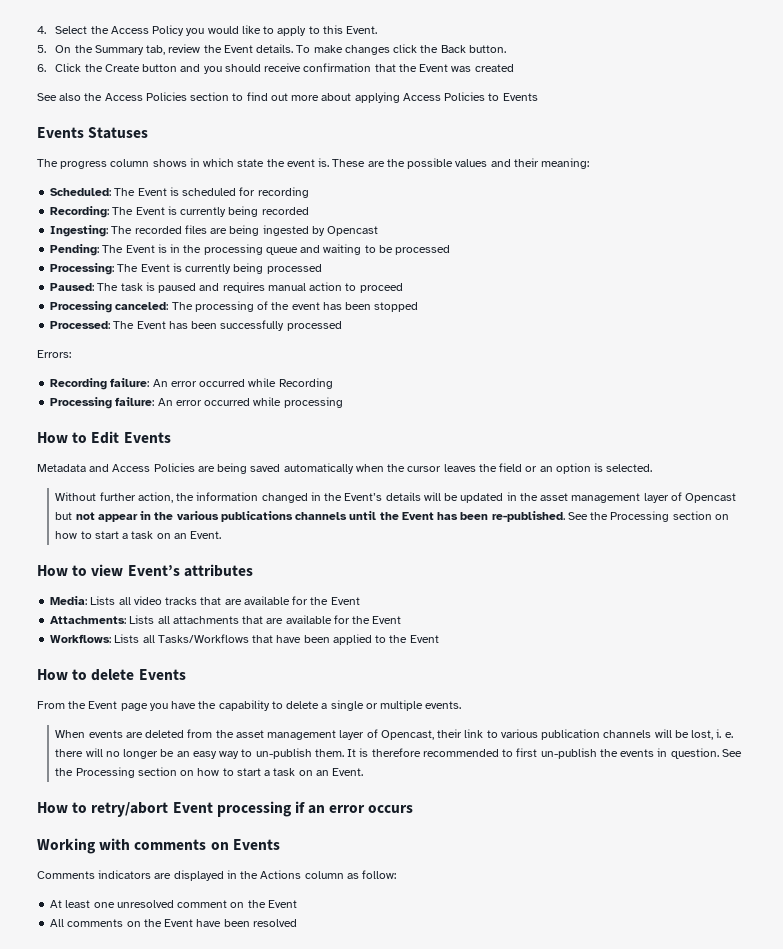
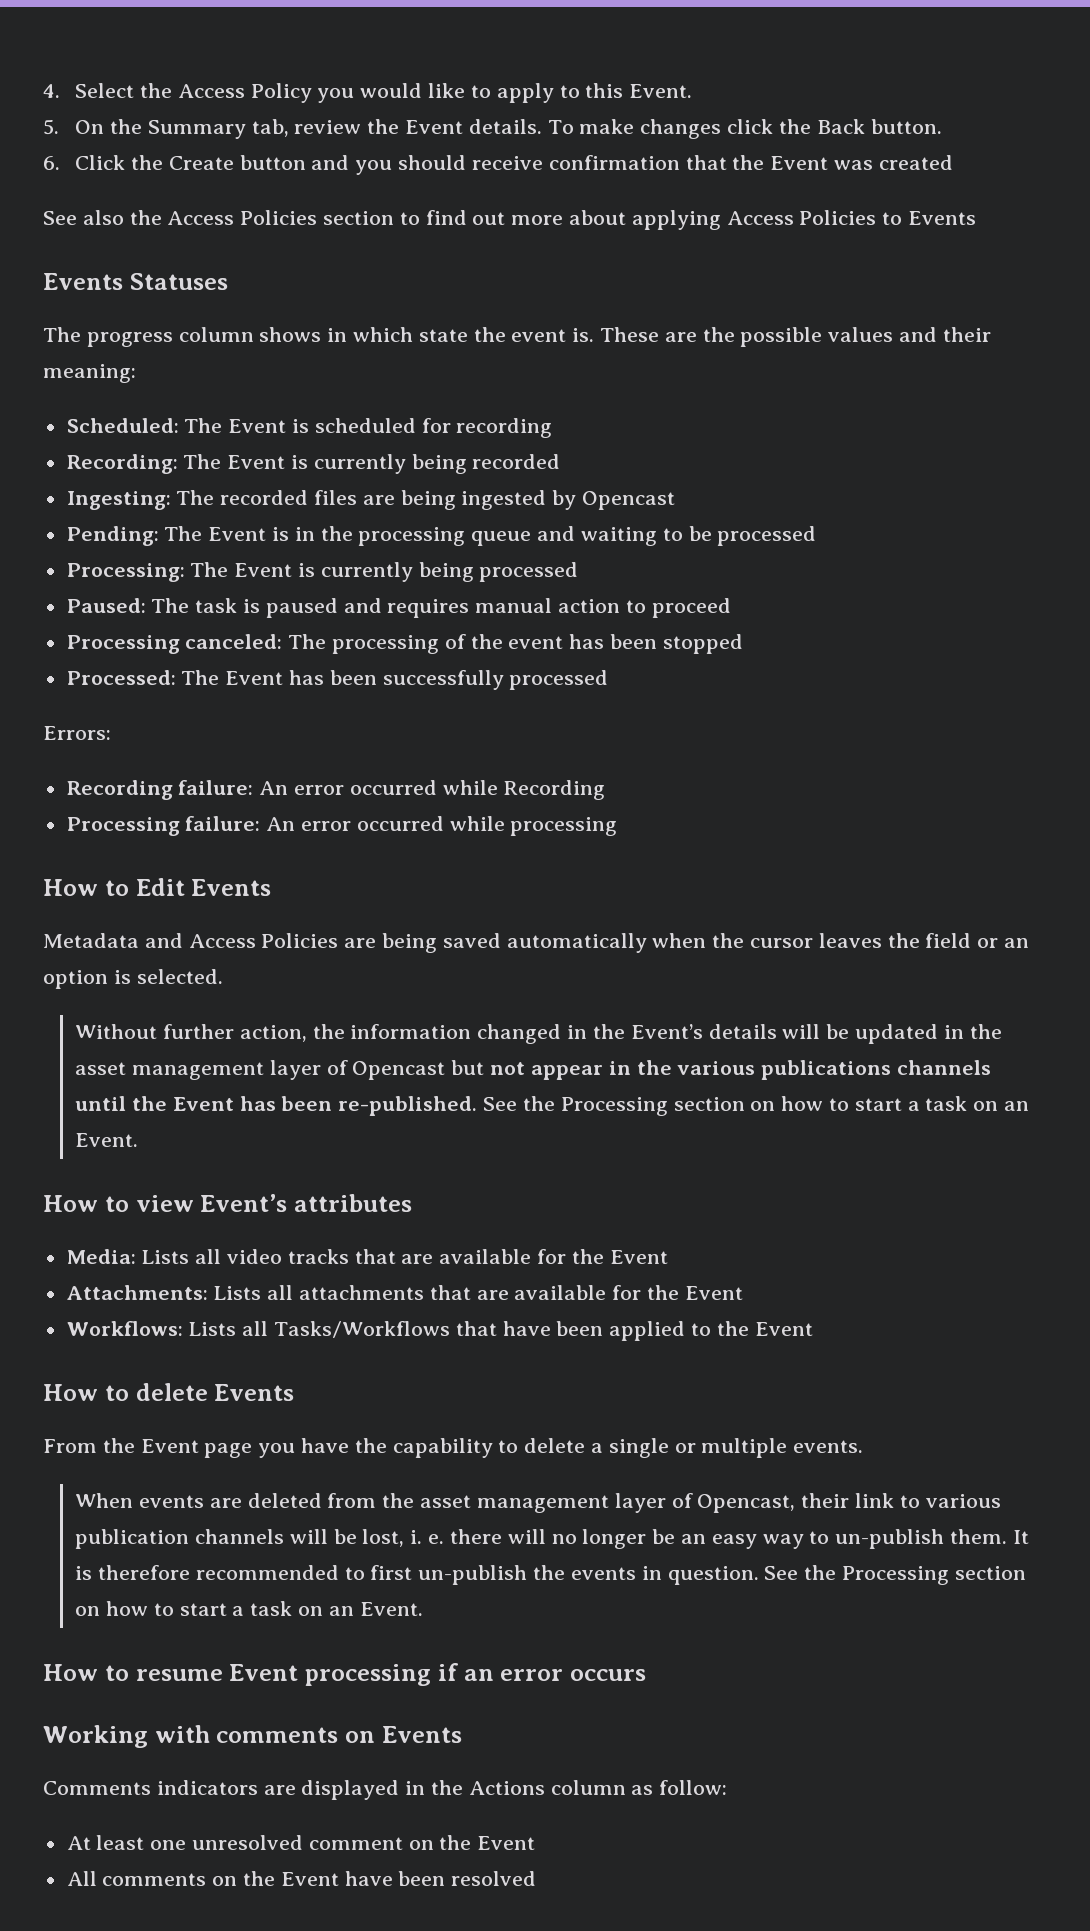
[91,802,169,817] retry/abort -> [135,1669,223,1681] resume

